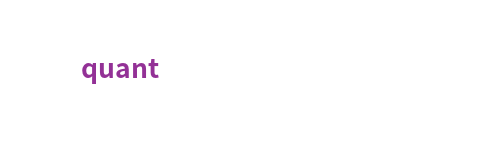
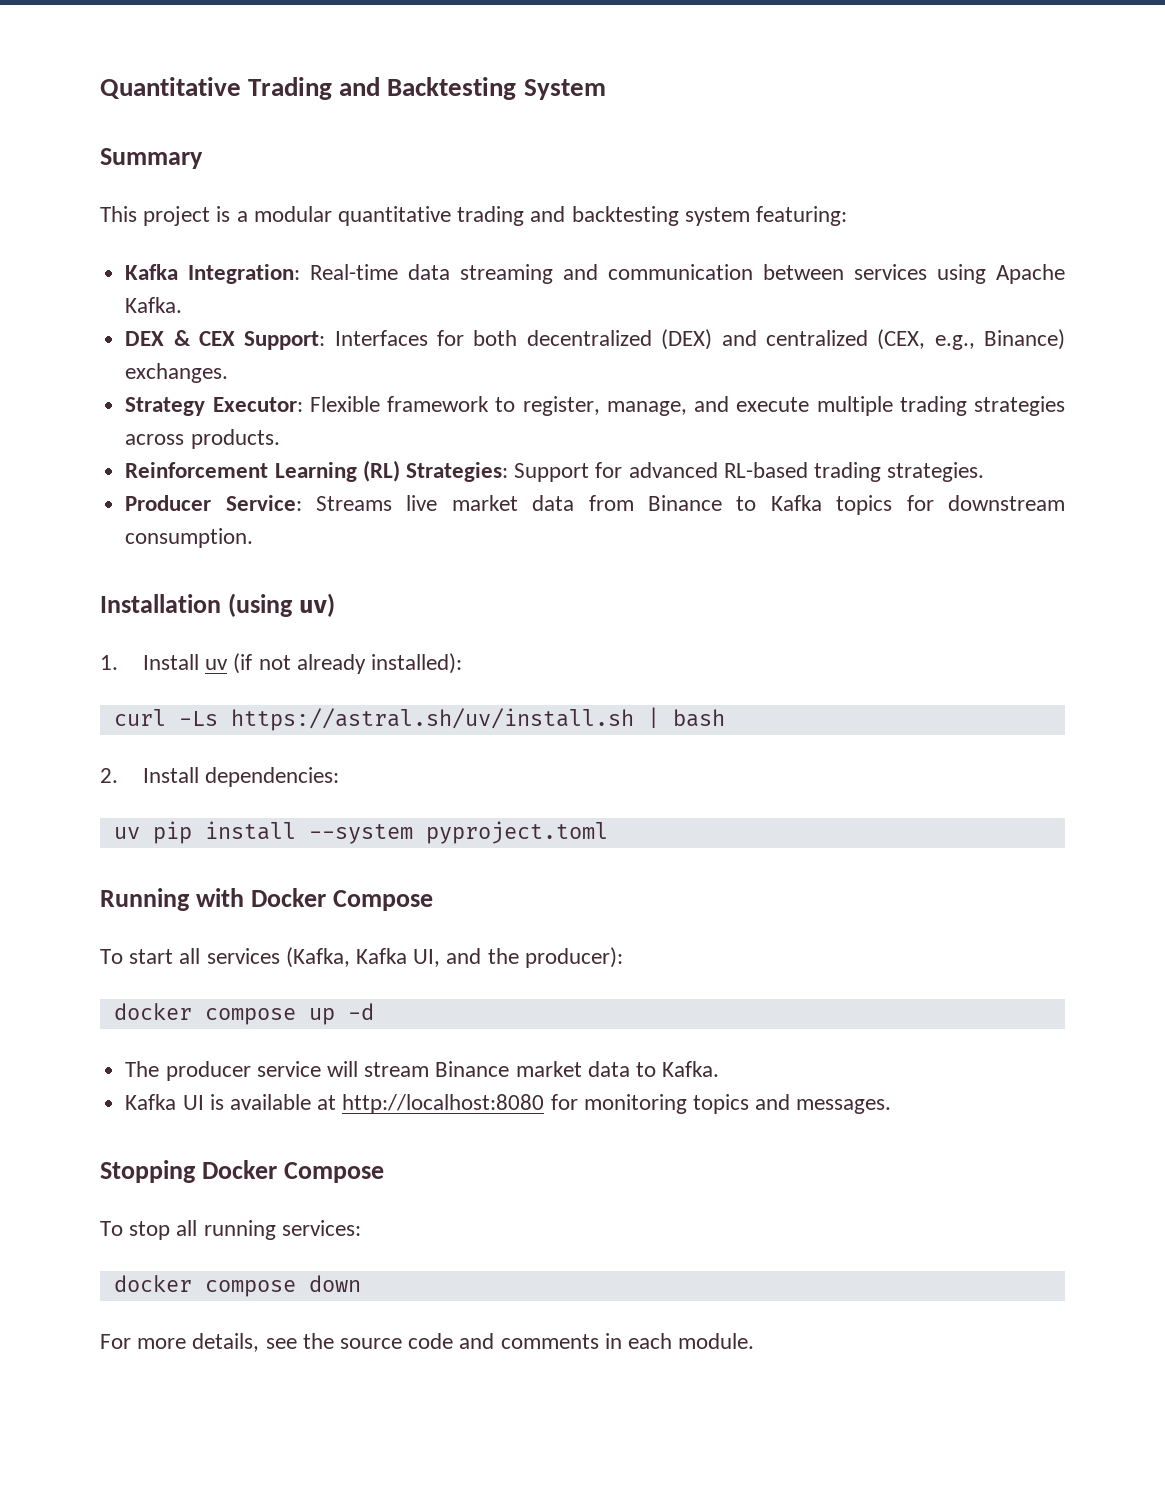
[81,59,159,84] quant -> [100,77,606,100] [100,148,203,169] [100,206,848,226] [125,264,1066,284] [125,297,183,313] [125,329,1065,350] [125,363,229,383] [125,396,1065,416] [125,429,280,449] [125,460,985,482] [125,495,1065,515] [125,528,254,548] [100,593,335,617] [100,653,463,674] [113,707,725,731] [100,767,340,787] [113,821,608,844] [100,888,433,911] [100,947,623,968] [113,1003,374,1025] [125,1061,720,1081] [125,1094,892,1114] [100,1160,384,1183] [100,1220,361,1240] [113,1275,361,1297] [100,1333,755,1352] Quantitative Trading and Backtesting System // Summary // This project is a modular quantitative trading and backtesting system featuring: // Kafka Integration: Real-time data streaming and communication between services using Apache Kafka. // DEX & CEX Support: Interfaces for both decentralized (DEX) and centralized (CEX, e.g., Binance) exchanges. // Strategy Executor: Flexible framework to register, manage, and execute multiple trading strategies across products. // Reinforcement Learning (RL) Strategies: Support for advanced RL-based trading strategies. // Producer Service: Streams live market data from Binance to Kafka topics for downstream consumption. // Installation (using uv) // 1. Install uv (if not already installed): // curl -Ls https://astral.sh/uv/install.sh | bash // 2. Install dependencies: // uv pip install --system pyproject.toml // Running with Docker Compose // To start all services (Kafka, Kafka UI, and the producer): // docker compose up -d // The producer service will stream Binance market data to Kafka. // Kafka UI is available at http://localhost:8080 for monitoring topics and messages. // Stopping Docker Compose // To stop all running services: // docker compose down // For more details, see the source code and comments in each module.

